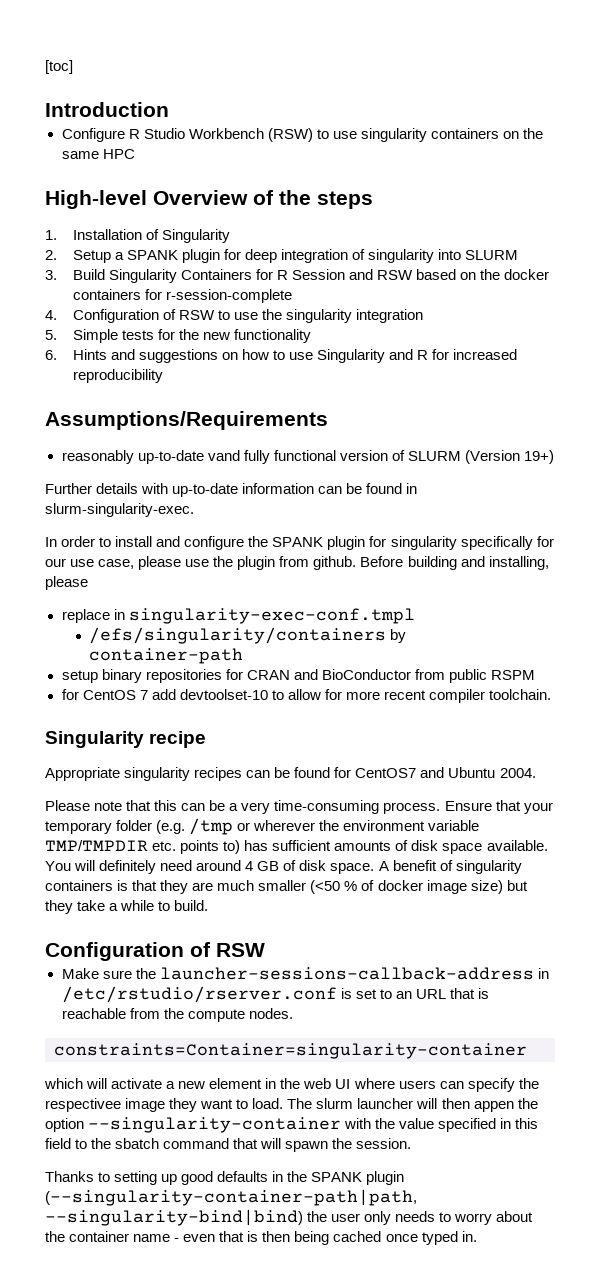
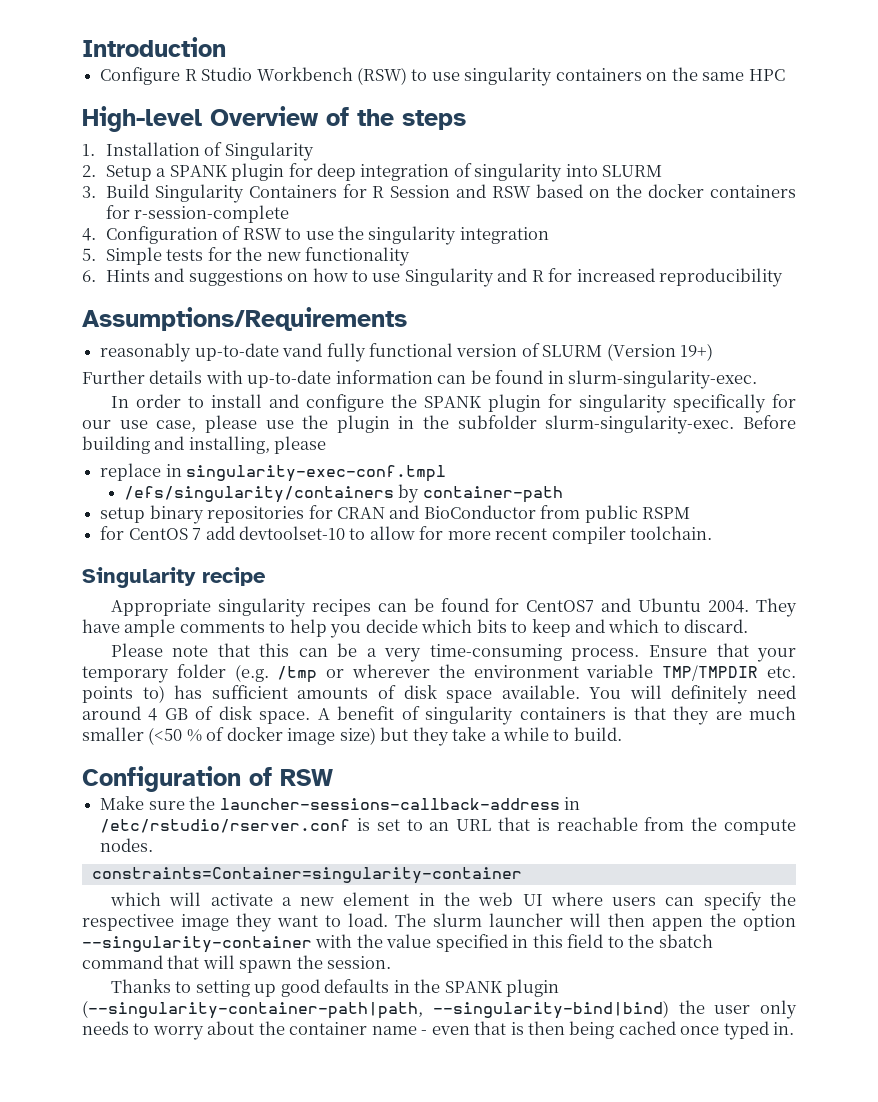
[45,60,73,74] [toc] // -> (82, 47) none
[279,556,357,570] from github. -> [398,415,735,434] in the subfolder slurm-singularity-exec.
(536, 773) none -> [755,598,797,617] [82,619,749,638] They have ample comments to help you decide which bits to keep and which to discard.

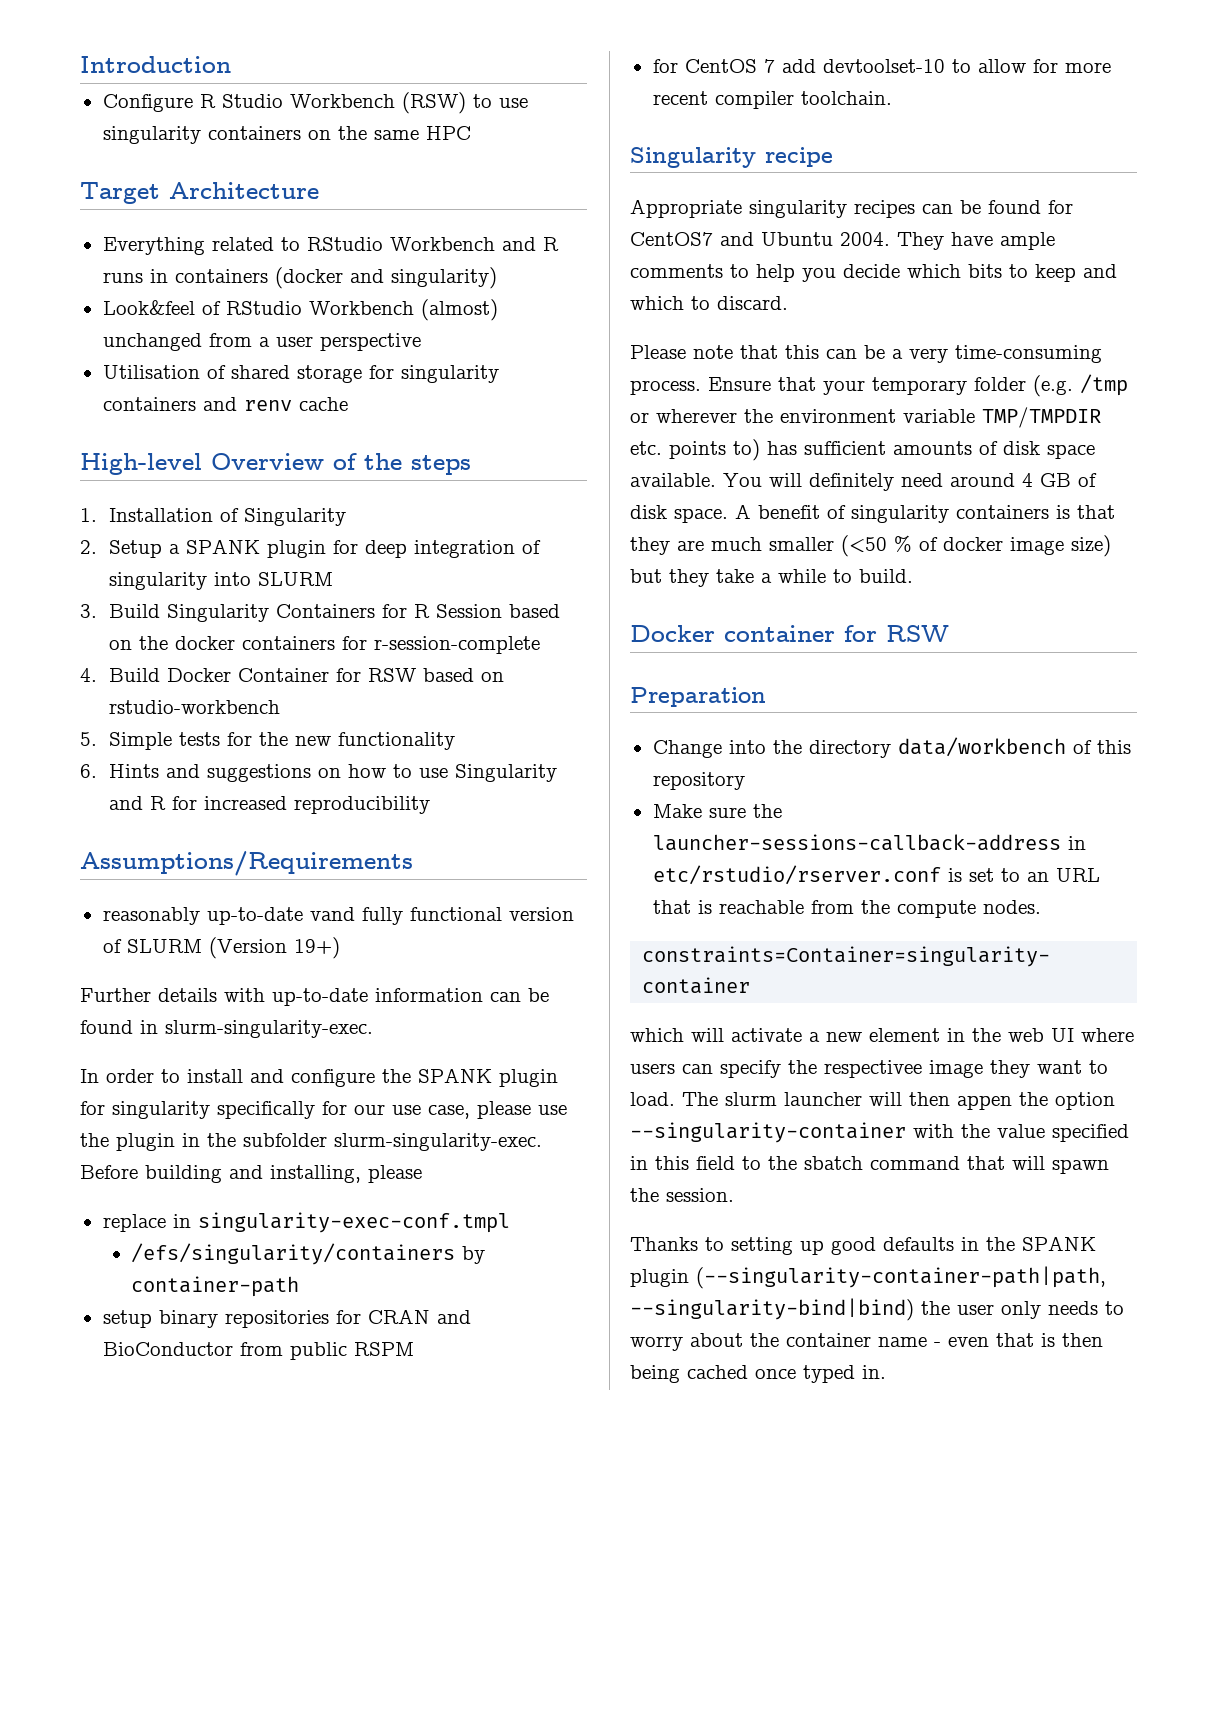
(785, 75) none -> [80,182,319,204] [102,237,559,255] [102,267,497,289] [102,299,498,321] [102,333,421,351] [102,365,499,383] [102,397,348,411] // Target Architecture // Everything related to RStudio Workbench and R runs in containers (docker and singularity) // Look&feel of RStudio Workbench (almost) unchanged from a user perspective // Utilisation of shared storage for singularity containers and renv cache
[456,184,532,198] and RSW -> (502, 611) none
[105,226,549,245] Configuration of RSW to use the singularity integration -> [108,668,504,682] [108,700,280,714] Build Docker Container for RSW based on rstudio-workbench
[82,766,333,792] Configuration of RSW -> [630,625,949,642] [630,687,766,707] [652,737,1131,758] [652,772,745,790] Docker container for RSW // Preparation // Change into the directory data/workbench of this repository
[100,819,351,833] /etc/rstudio/rserver.conf -> [652,865,941,885] etc/rstudio/rserver.conf

